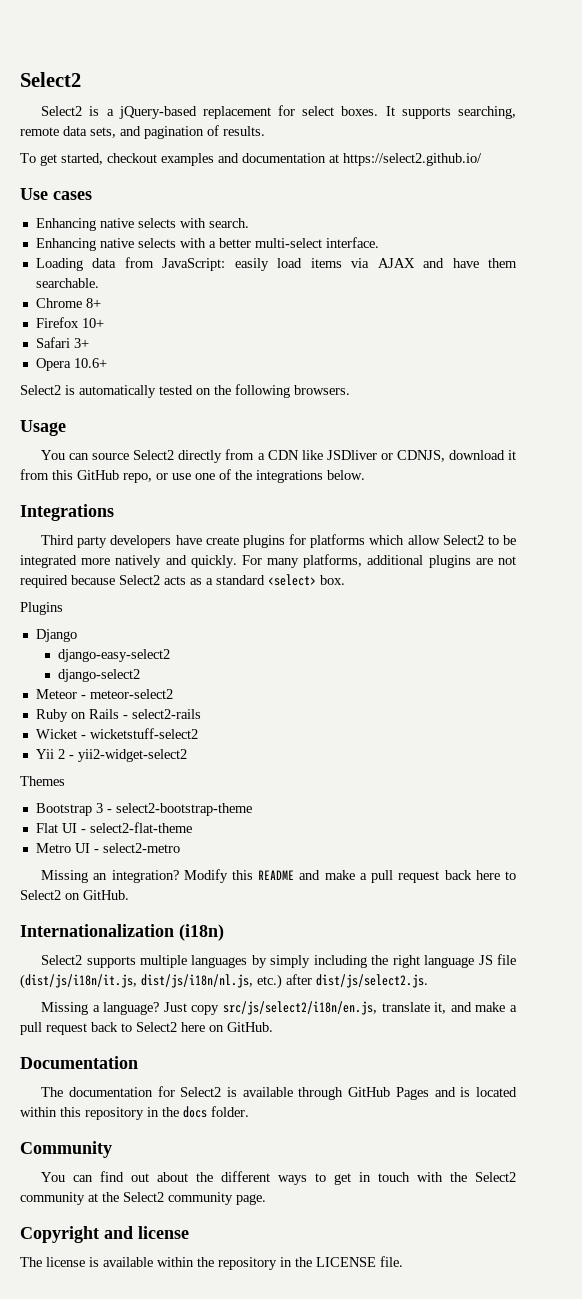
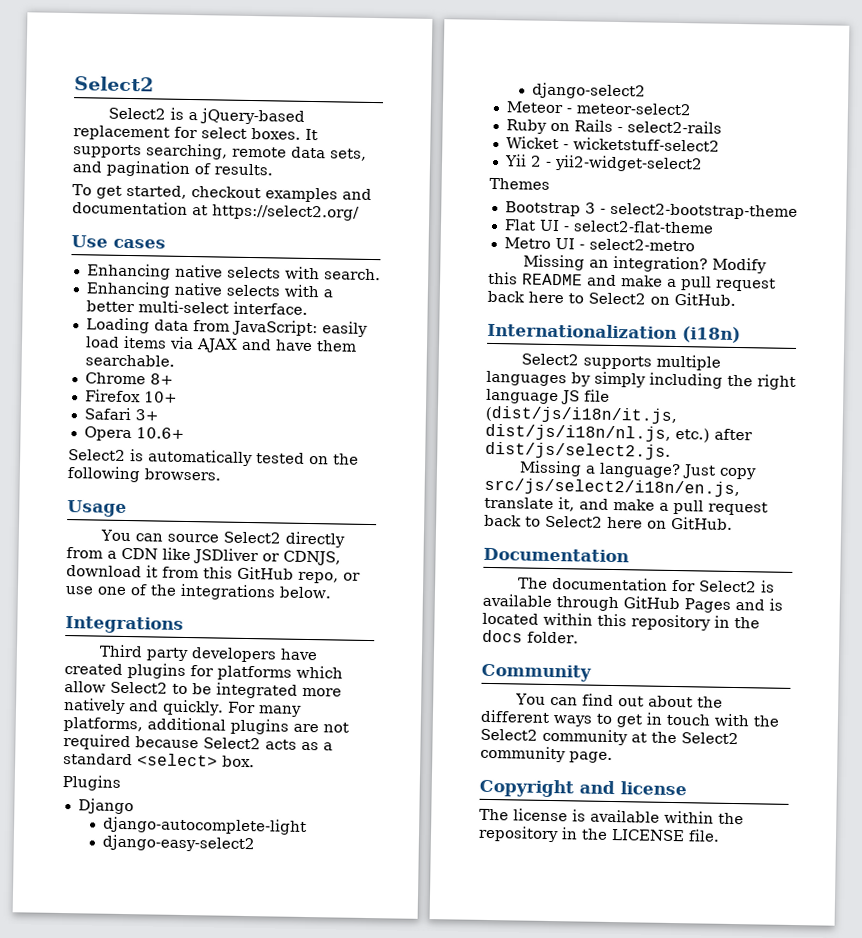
[343,153,482,166] https://select2.github.io/ -> [212,204,360,221] https://select2.org/
[205,536,239,545] create -> [64,663,123,675] created
(77, 635) none -> [103,816,308,836] // django-autocomplete-light

